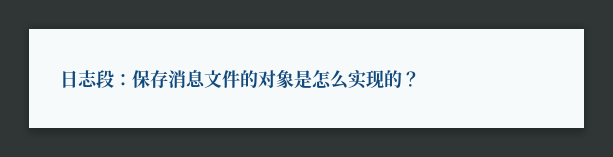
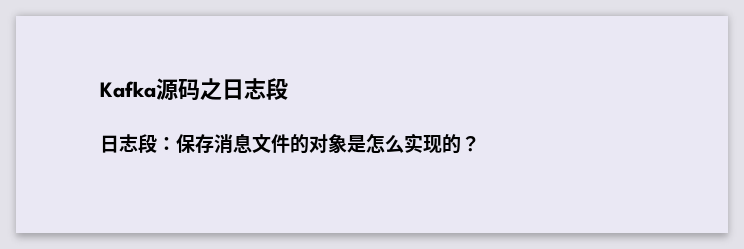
(60, 79) none -> [100,78,288,101] Kafka源码之日志段 //

